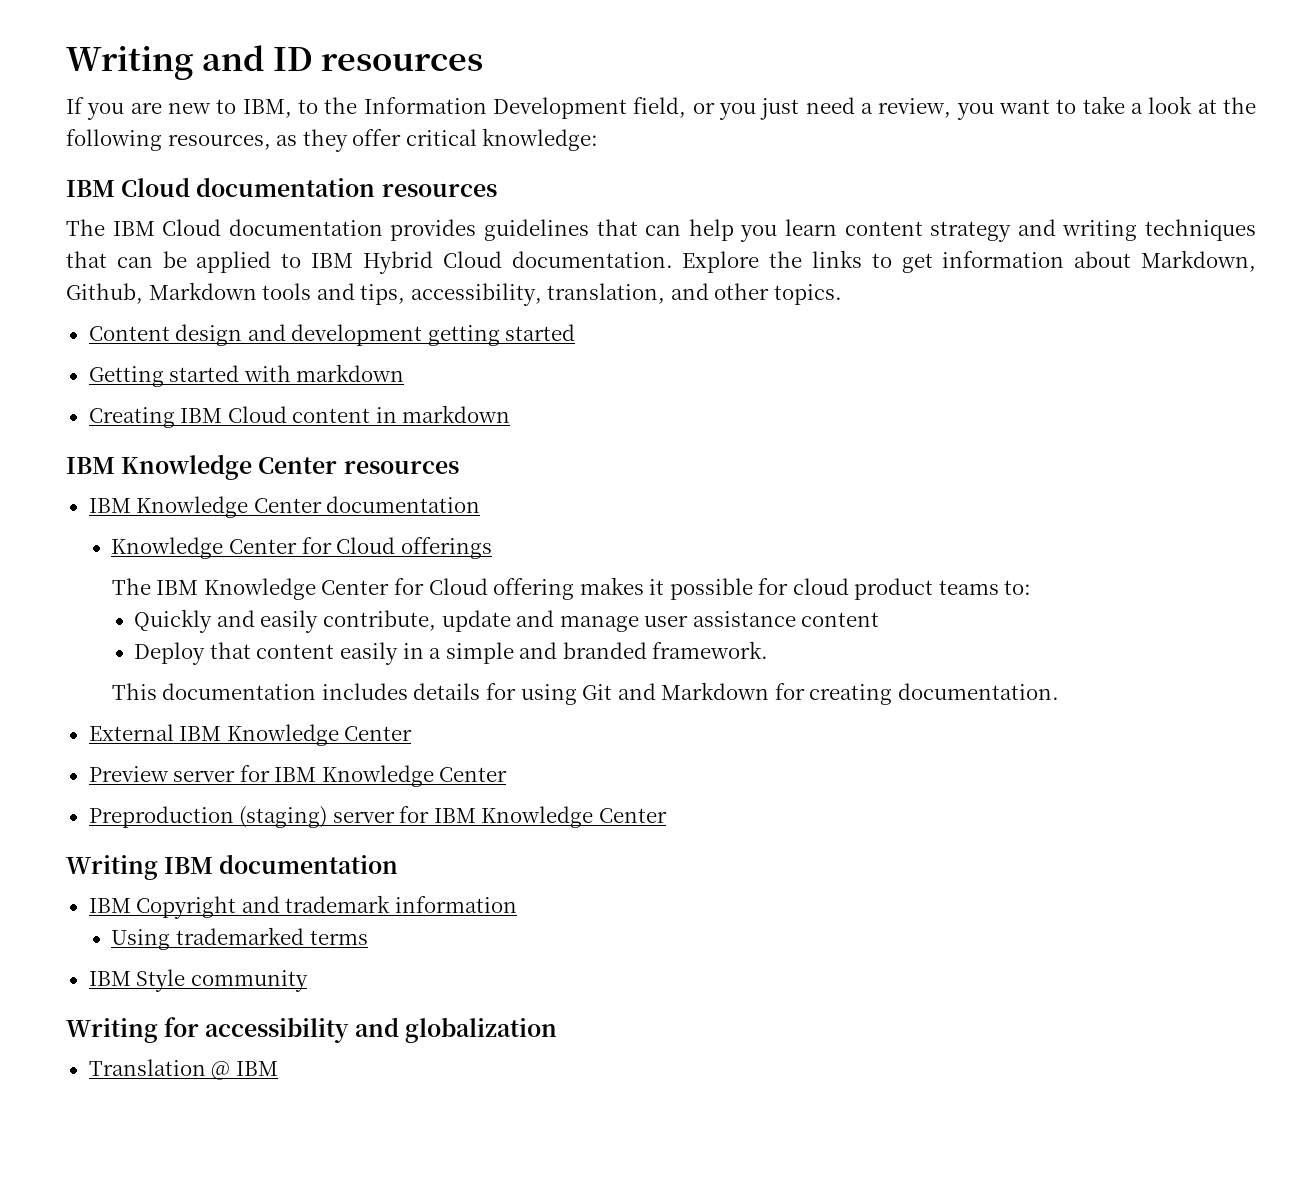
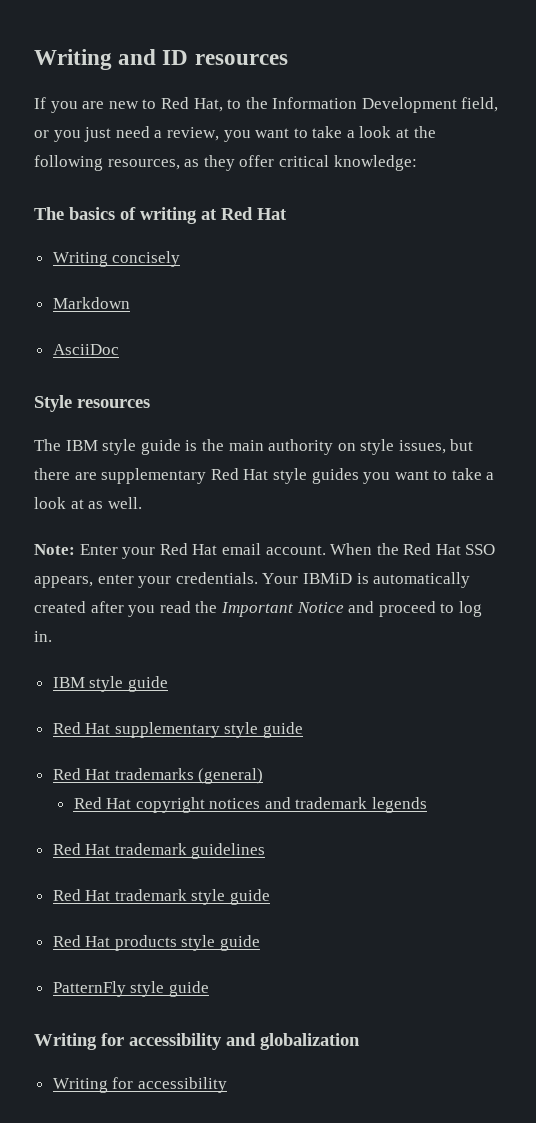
[242,99,292,118] IBM, -> [160,97,223,112] Red Hat,
[66,177,497,197] [66,219,1257,242] [66,250,1256,274] [66,282,842,306] [88,324,576,346] [88,364,405,387] [88,405,511,428] [66,454,459,480] [88,496,481,518] [111,537,492,559] [111,577,1032,600] [134,609,880,633] [134,641,769,665] [111,682,1059,705] [88,724,413,746] [88,765,508,787] [88,806,667,828] [66,854,399,880] [88,895,517,919] [111,927,368,950] [88,969,308,992] IBM Cloud documentation resources // The IBM Cloud documentation provides guidelines that can help you learn content strategy and writing techniques that can be applied to IBM Hybrid Cloud documentation. Explore the links to get information about Markdown, Github, Markdown tools and tips, accessibility, translation, and other topics. // Content design and development getting started // Getting started with markdown // Creating IBM Cloud content in markdown // IBM Knowledge Center resources // IBM Knowledge Center documentation // Knowledge Center for Cloud offerings // The IBM Knowledge Center for Cloud offering makes it possible for cloud product teams to: // Quickly and easily contribute, update and manage user assistance content // Deploy that content easily in a simple and branded framework. // This documentation includes details for using Git and Markdown for creating documentation. // External IBM Knowledge Center // Preview server for IBM Knowledge Center // Preproduction (staging) server for IBM Knowledge Center // Writing IBM documentation // IBM Copyright and trademark information // Using trademarked terms // IBM Style community -> [34,207,287,224] [52,251,181,267] [52,297,130,309] [52,344,119,355] [34,395,150,412] [34,439,474,455] [34,468,495,484] [34,497,142,509] [34,543,496,559] [34,572,471,588] [34,601,482,617] [34,631,52,642] [52,676,168,692] [52,722,304,738] [52,768,264,784] [73,797,428,813] [52,843,266,859] [52,889,271,905] [52,935,261,951] [52,981,209,997] The basics of writing at Red Hat // Writing concisely // Markdown // AsciiDoc // Style resources // The IBM style guide is the main authority on style issues, but there are supplementary Red Hat style guides you want to take a look at as well. // Note: Enter your Red Hat email account. When the Red Hat SSO appears, enter your credentials. Your IBMiD is automatically created after you read the Important Notice and proceed to log in. // IBM style guide // Red Hat supplementary style guide // Red Hat trademarks (general) // Red Hat copyright notices and trademark legends // Red Hat trademark guidelines // Red Hat trademark style guide // Red Hat products style guide // PatternFly style guide
[88,1059,278,1080] Translation @ IBM -> [52,1077,227,1093] Writing for accessibility

